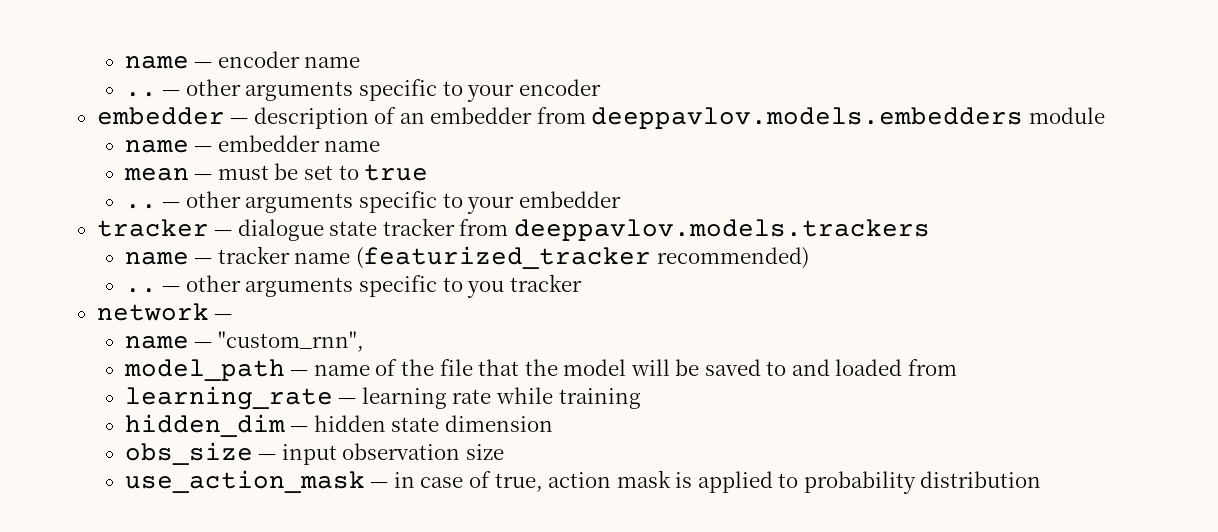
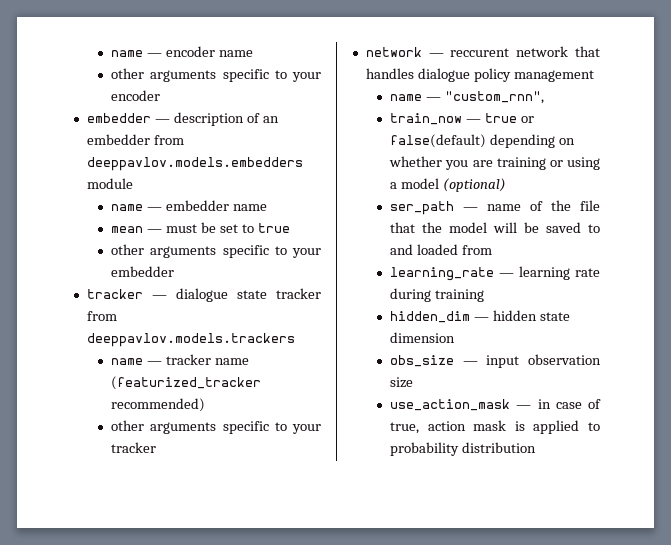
[124,90,181,97] .. — -> (254, 53) none
[124,202,181,209] .. — -> (290, 228) none
[124,275,505,298] .. — other arguments specific to you -> [111,420,321,434] other arguments specific to your
[124,331,364,352] [123,359,285,381] // name — "custom_rnn", // model_path -> [450,46,600,57] [365,68,594,82] [390,91,545,104] [390,113,535,125] [390,134,576,148] [389,156,600,170] [390,178,507,192] [390,201,455,215] reccurent network that handles dialogue policy management // name — "custom_rnn", // train_now — true or false(default) depending on whether you are training or using a model (optional) // ser_path
[496,387,554,404] while -> [390,288,432,302] during

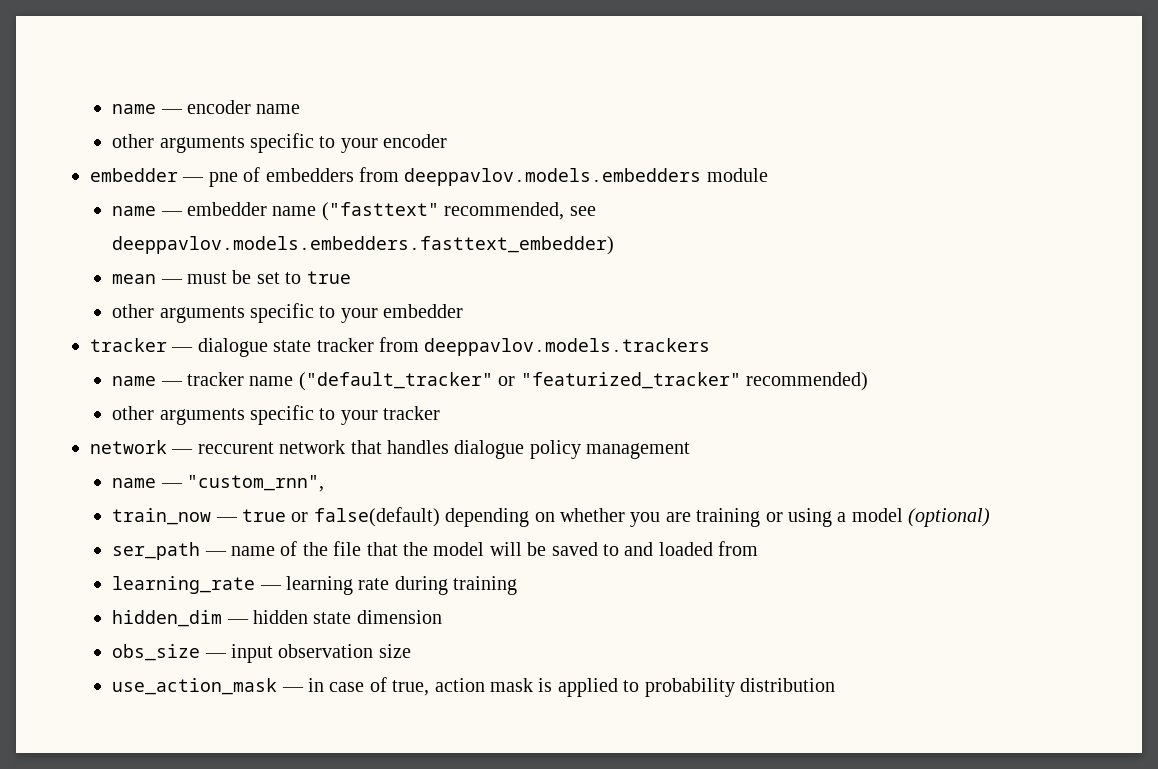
[173,112,279,126] [86,134,150,145] description of an embedder -> [208,167,354,187] pne of embedders
(268, 207) none -> [321,202,596,221] [112,236,615,255] ("fasttext" recommended, see deeppavlov.models.embedders.fasttext_embedder)
[111,376,262,390] (featurized_tracker -> [298,372,741,391] ("default_tracker" or "featurized_tracker"

